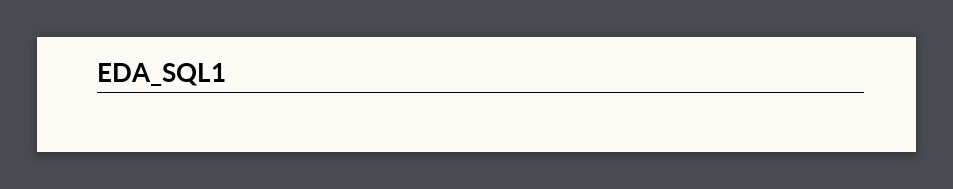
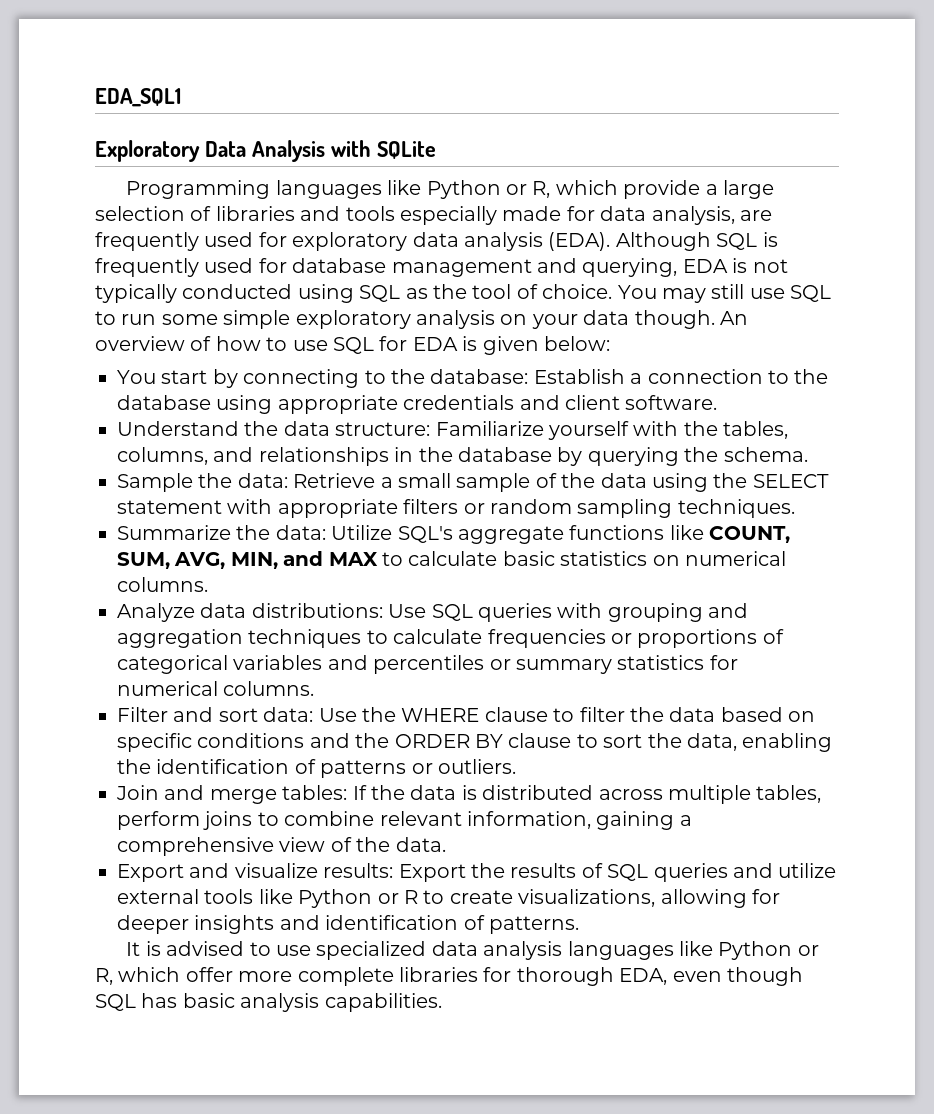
(226, 74) none -> [95,140,436,162] [126,180,775,199] [95,206,772,225] [95,232,778,251] [95,258,788,277] [95,284,832,303] [95,310,748,329] [95,336,610,355] [117,369,829,388] [117,395,718,414] [117,421,789,440] [117,447,808,466] [117,473,829,492] [117,499,795,518] [117,525,791,544] [117,551,786,569] [117,577,208,592] [117,603,749,622] [117,629,784,648] [117,655,738,674] [117,681,315,696] [117,707,816,722] [117,733,833,752] [117,759,516,778] [116,785,822,804] [117,811,692,830] [117,837,446,856] [117,863,837,882] [117,889,780,908] [117,915,579,934] [126,941,819,960] [95,967,803,986] [95,993,442,1012] // Exploratory Data Analysis with SQLite // Programming languages like Python or R, which provide a large selection of libraries and tools especially made for data analysis, are frequently used for exploratory data analysis (EDA). Although SQL is frequently used for database management and querying, EDA is not typically conducted using SQL as the tool of choice. You may still use SQL to run some simple exploratory analysis on your data though. An overview of how to use SQL for EDA is given below: // You start by connecting to the database: Establish a connection to the database using appropriate credentials and client software. // Understand the data structure: Familiarize yourself with the tables, columns, and relationships in the database by querying the schema. // Sample the data: Retrieve a small sample of the data using the SELECT statement with appropriate filters or random sampling techniques. // Summarize the data: Utilize SQL's aggregate functions like COUNT, SUM, AVG, MIN, and MAX to calculate basic statistics on numerical columns. // Analyze data distributions: Use SQL queries with grouping and aggregation techniques to calculate frequencies or proportions of categorical variables and percentiles or summary statistics for numerical columns. // Filter and sort data: Use the WHERE clause to filter the data based on specific conditions and the ORDER BY clause to sort the data, enabling the identification of patterns or outliers. // Join and merge tables: If the data is distributed across multiple tables, perform joins to combine relevant information, gaining a comprehensive view of the data. // Export and visualize results: Export the results of SQL queries and utilize external tools like Python or R to create visualizations, allowing for deeper insights and identification of patterns. // It is advised to use specialized data analysis languages like Python or R, which offer more complete libraries for thorough EDA, even though SQL has basic analysis capabilities.

